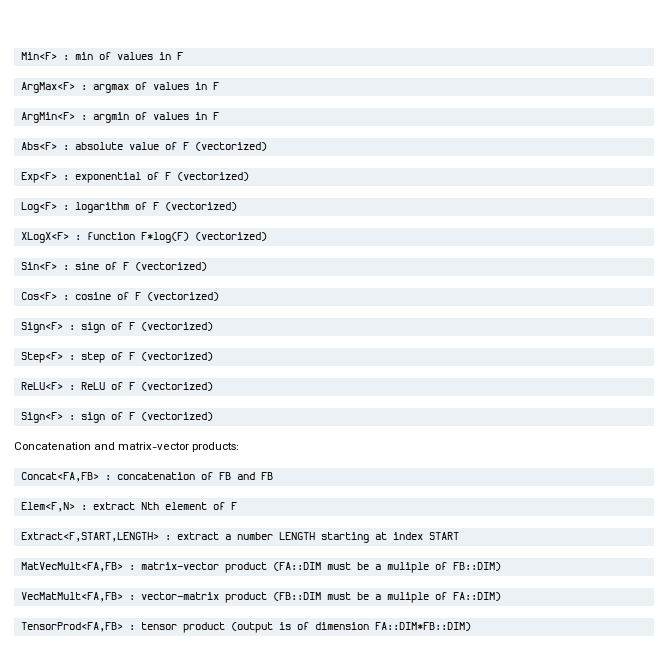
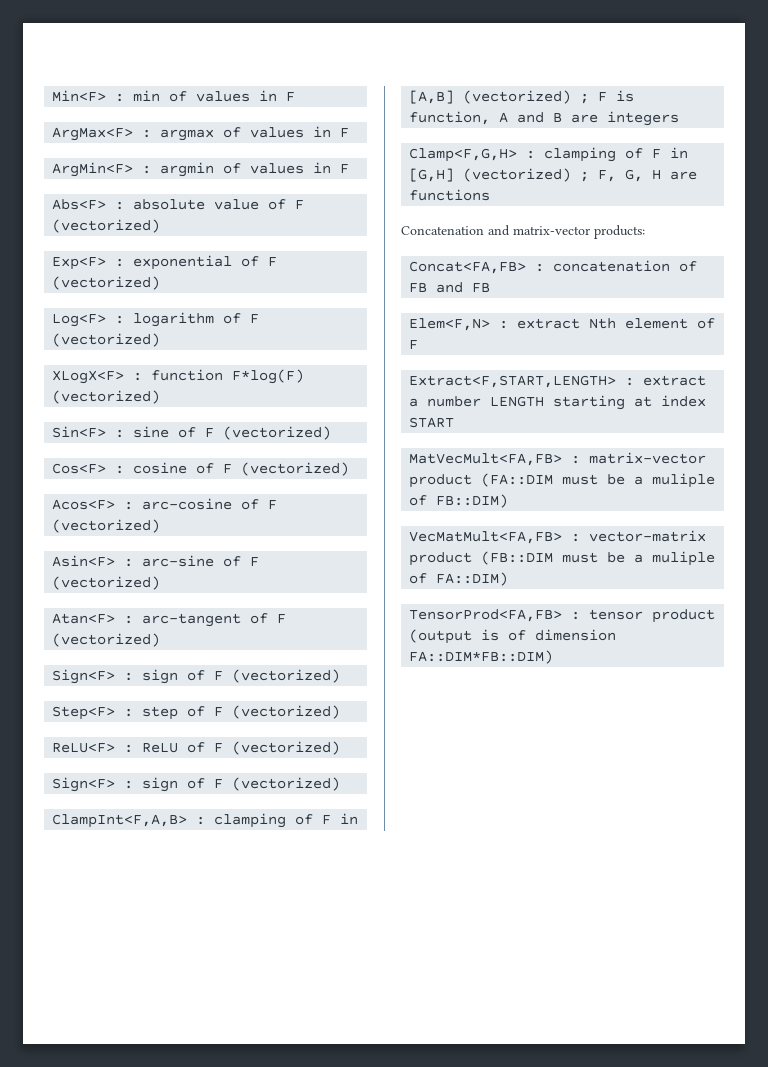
(219, 296) none -> [52,498,278,510] [52,519,161,533] [52,555,260,567] [52,576,161,590] [52,613,287,627] [52,633,161,647] // Acos<F> : arc-cosine of F (vectorized) // Asin<F> : arc-sine of F (vectorized) // Atan<F> : arc-tangent of F (vectorized)
(213, 416) none -> [52,813,359,828] [409,90,635,104] [409,111,680,126] [409,147,689,162] [409,168,698,182] [409,189,491,201] // ClampInt<F,A,B> : clamping of F in [A,B] (vectorized) ; F is function, A and B are integers // Clamp<F,G,H> : clamping of F in [G,H] (vectorized) ; F, G, H are functions

